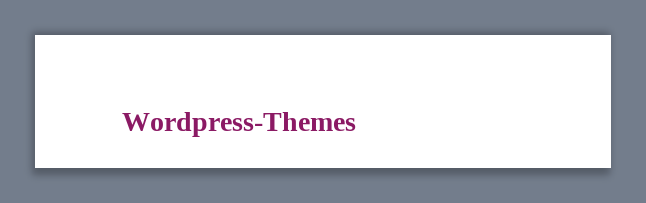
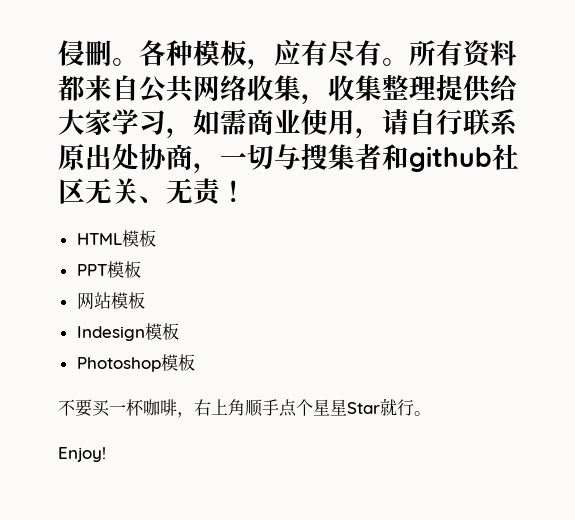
[122,112,356,137] Wordpress-Themes -> [58,40,517,70] [58,74,517,105] [58,109,517,139] [58,143,519,174] [58,178,247,206] [76,230,156,247] [76,261,141,278] [76,292,145,310] [76,323,179,341] [76,354,195,372] [58,398,431,418] [58,447,106,462] 侵刪。各种模板，应有尽有。所有资料都来自公共网络收集，收集整理提供给大家学习，如需商业使用，请自行联系原出处协商，一切与搜集者和github社区无关、无责！ // HTML模板 // PPT模板 // 网站模板 // Indesign模板 // Photoshop模板 // 不要买一杯咖啡，右上角顺手点个星星Star就行。 // Enjoy!

